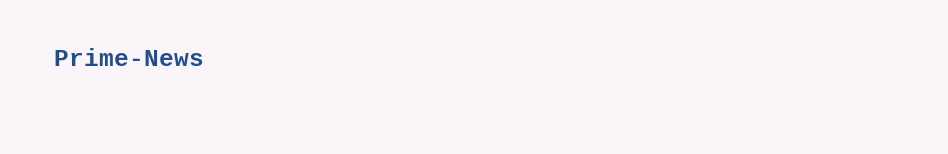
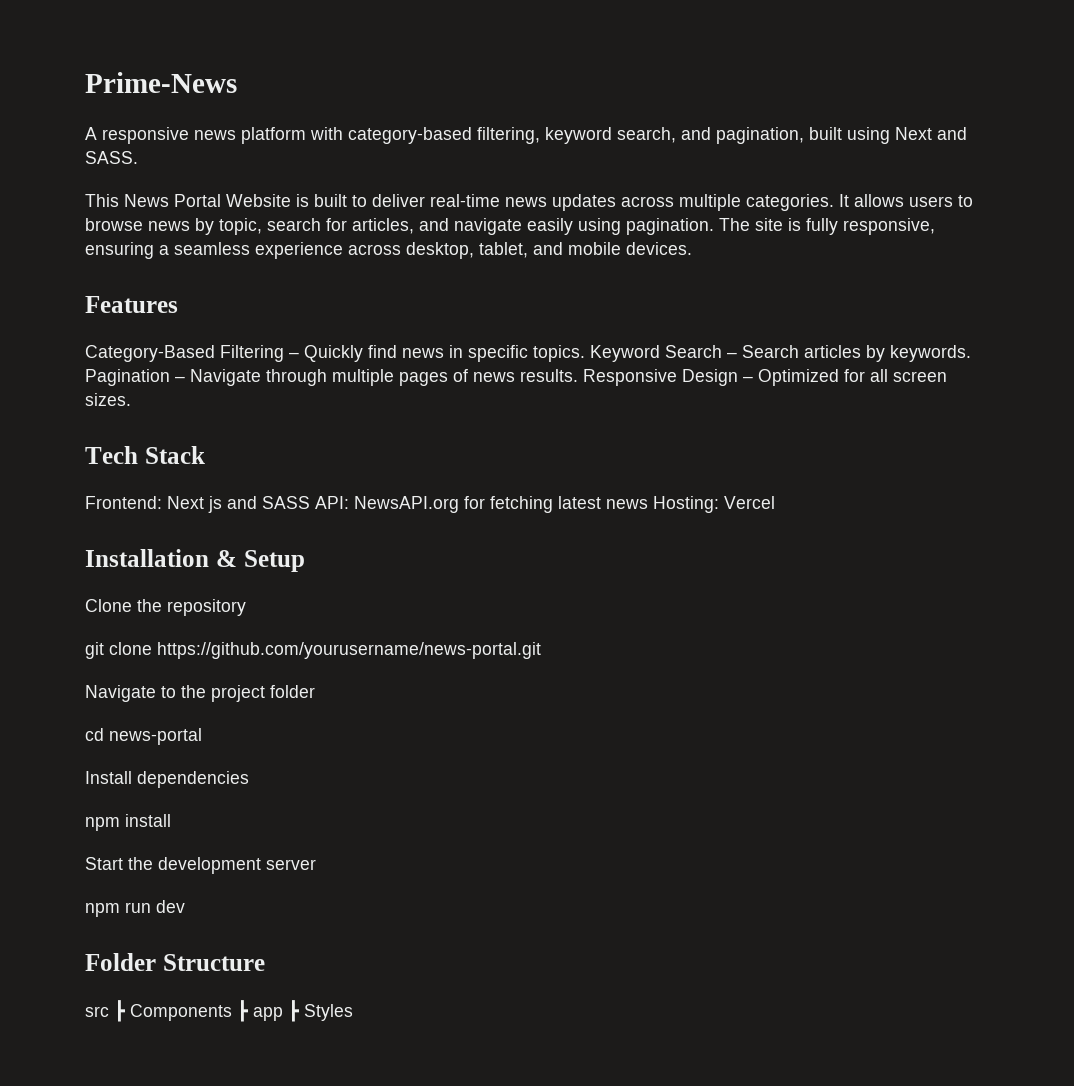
(204, 57) none -> [85,127,967,144] [85,151,138,164] [85,194,973,211] [85,218,935,235] [85,242,692,259] [85,296,178,313] [85,345,971,362] [85,369,947,386] [85,393,131,406] [85,446,205,464] [85,496,775,513] [85,549,305,572] [85,599,246,616] [85,642,541,659] [85,685,315,702] [85,728,202,745] [85,771,249,788] [85,814,171,831] [85,857,316,874] [85,900,185,917] [85,953,265,971] [85,1000,353,1022] // A responsive news platform with category-based filtering, keyword search, and pagination, built using Next and SASS. // This News Portal Website is built to deliver real-time news updates across multiple categories. It allows users to browse news by topic, search for articles, and navigate easily using pagination. The site is fully responsive, ensuring a seamless experience across desktop, tablet, and mobile devices. // Features // Category-Based Filtering – Quickly find news in specific topics. Keyword Search – Search articles by keywords. Pagination – Navigate through multiple pages of news results. Responsive Design – Optimized for all screen sizes. // Tech Stack // Frontend: Next js and SASS API: NewsAPI.org for fetching latest news Hosting: Vercel // Installation & Setup // Clone the repository // git clone https://github.com/yourusername/news-portal.git // Navigate to the project folder // cd news-portal // Install dependencies // npm install // Start the development server // npm run dev // Folder Structure // src ┣ Components ┣ app ┣ Styles

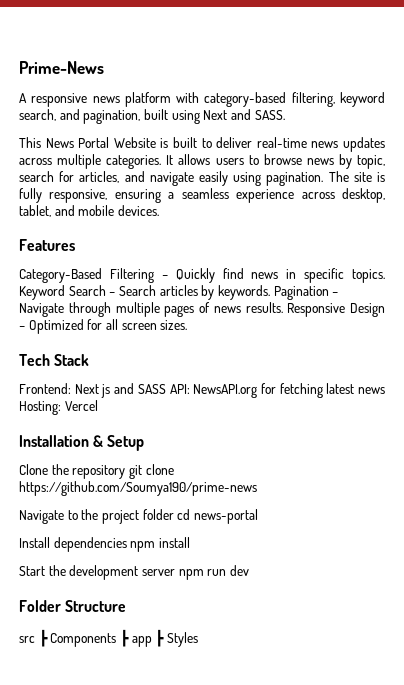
(246, 607) // -> (126, 472) none
[157,642,541,659] https://github.com/yourusername/news-portal.git -> [19,481,257,496] https://github.com/Soumya190/prime-news
(315, 691) // -> (174, 514) none
(249, 779) // -> (127, 544) none
(316, 864) // -> (175, 572) none

